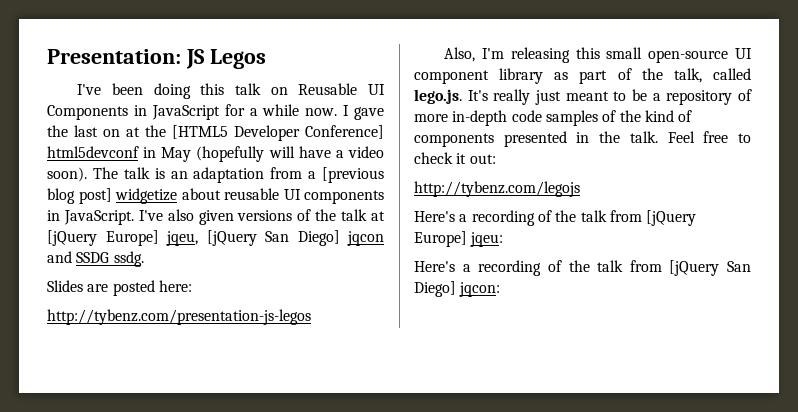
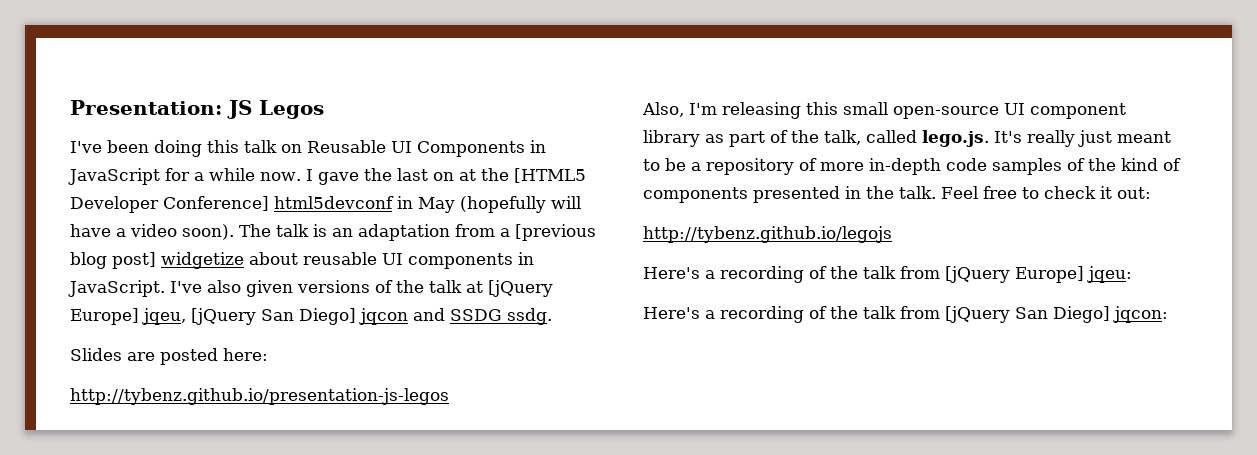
[47,309,311,325] http://tybenz.com/presentation-js-legos -> [70,388,449,405] http://tybenz.github.io/presentation-js-legos
[414,181,580,197] http://tybenz.com/legojs -> [643,226,892,243] http://tybenz.github.io/legojs

